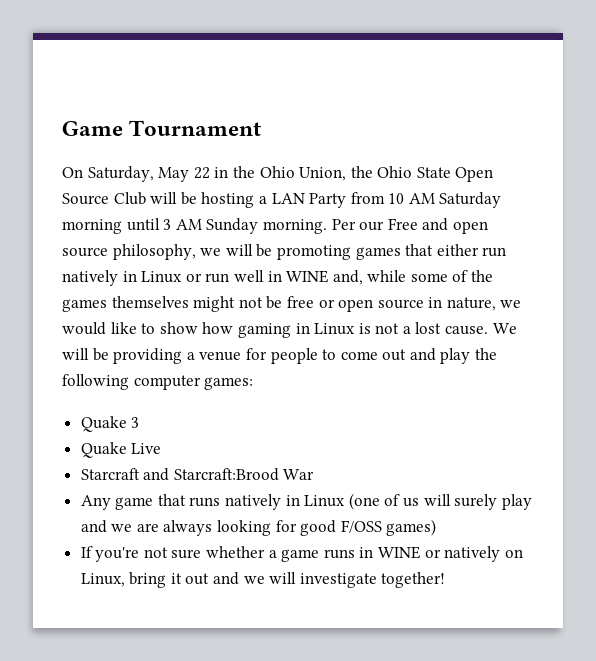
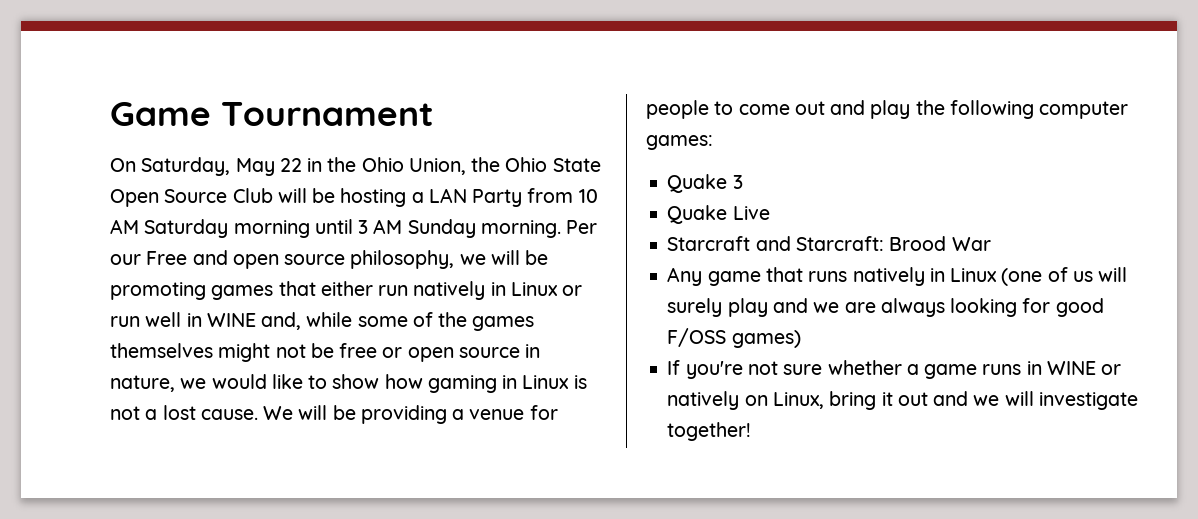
[173,468,279,481] Starcraft:Brood -> [795,236,947,251] Starcraft: Brood

